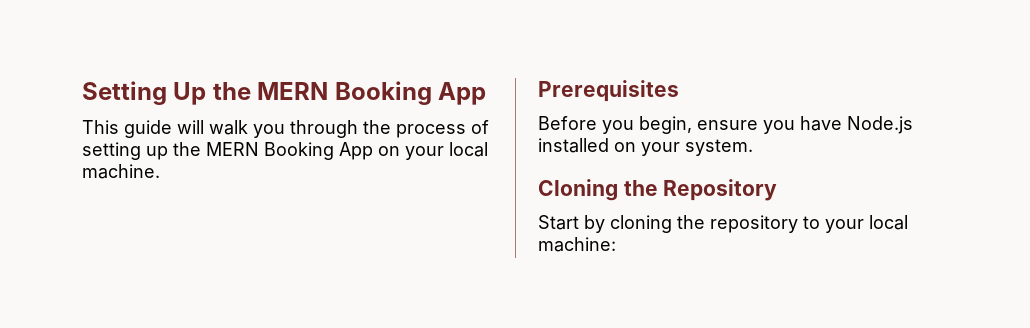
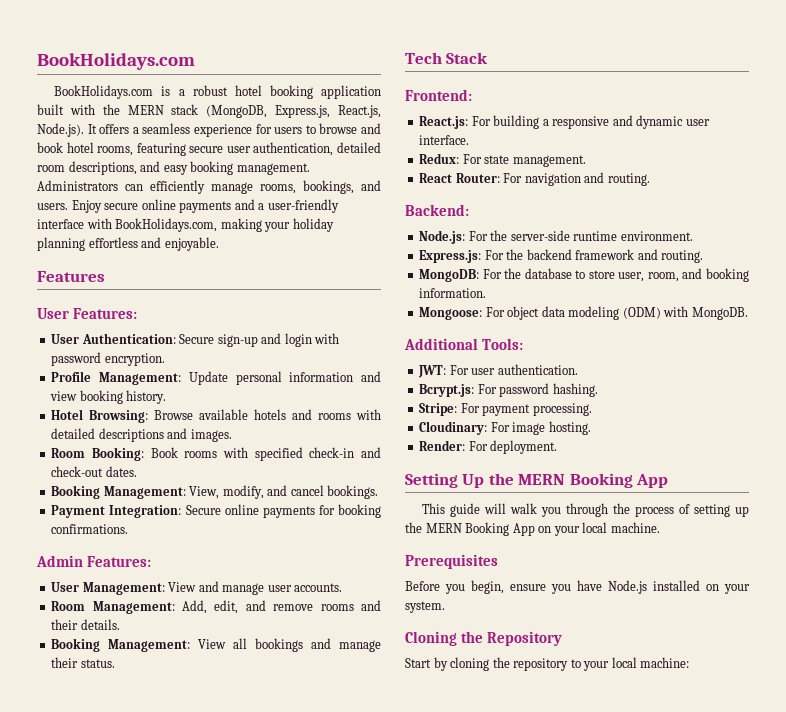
(82, 93) none -> [37,53,195,70] [54,85,381,99] [37,104,381,118] [37,123,381,137] [37,142,381,156] [37,161,310,175] [37,180,381,194] [37,199,339,213] [37,218,334,232] [37,237,219,251] [37,271,105,282] [37,308,137,319] [51,333,340,347] [51,352,165,366] [51,371,381,385] [50,390,167,404] [51,409,381,423] [51,428,232,442] [51,447,381,461] [51,466,137,477] [51,485,379,499] [51,504,381,518] [51,524,129,534] [36,555,151,567] [51,581,343,595] [51,600,381,614] [51,619,120,630] [51,638,381,652] [51,657,115,668] [405,52,489,64] [405,89,472,101] [419,115,710,129] [419,135,470,145] [419,153,586,167] [419,172,650,186] [405,204,469,216] [419,230,693,244] [419,249,704,263] [419,268,749,282] [419,288,487,298] [419,306,748,320] [404,338,523,350] [418,364,578,378] [419,383,598,397] [419,403,592,416] [419,421,591,435] [419,440,558,454] BookHolidays.com // BookHolidays.com is a robust hotel booking application built with the MERN stack (MongoDB, Express.js, React.js, Node.js). It offers a seamless experience for users to browse and book hotel rooms, featuring secure user authentication, detailed room descriptions, and easy booking management. Administrators can efficiently manage rooms, bookings, and users. Enjoy secure online payments and a user-friendly interface with BookHolidays.com, making your holiday planning effortless and enjoyable. // Features // User Features: // User Authentication: Secure sign-up and login with password encryption. // Profile Management: Update personal information and view booking history. // Hotel Browsing: Browse available hotels and rooms with detailed descriptions and images. // Room Booking: Book rooms with specified check-in and check-out dates. // Booking Management: View, modify, and cancel bookings. // Payment Integration: Secure online payments for booking confirmations. // Admin Features: // User Management: View and manage user accounts. // Room Management: Add, edit, and remove rooms and their details. // Booking Management: View all bookings and manage their status. // Tech Stack // Frontend: // React.js: For building a responsive and dynamic user interface. // Redux: For state management. // React Router: For navigation and routing. // Backend: // Node.js: For the server-side runtime environment. // Express.js: For the backend framework and routing. // MongoDB: For the database to store user, room, and booking information. // Mongoose: For object data modeling (ODM) with MongoDB. // Additional Tools: // JWT: For user authentication. // Bcrypt.js: For password hashing. // Stripe: For payment processing. // Cloudinary: For image hosting. // Render: For deployment. //

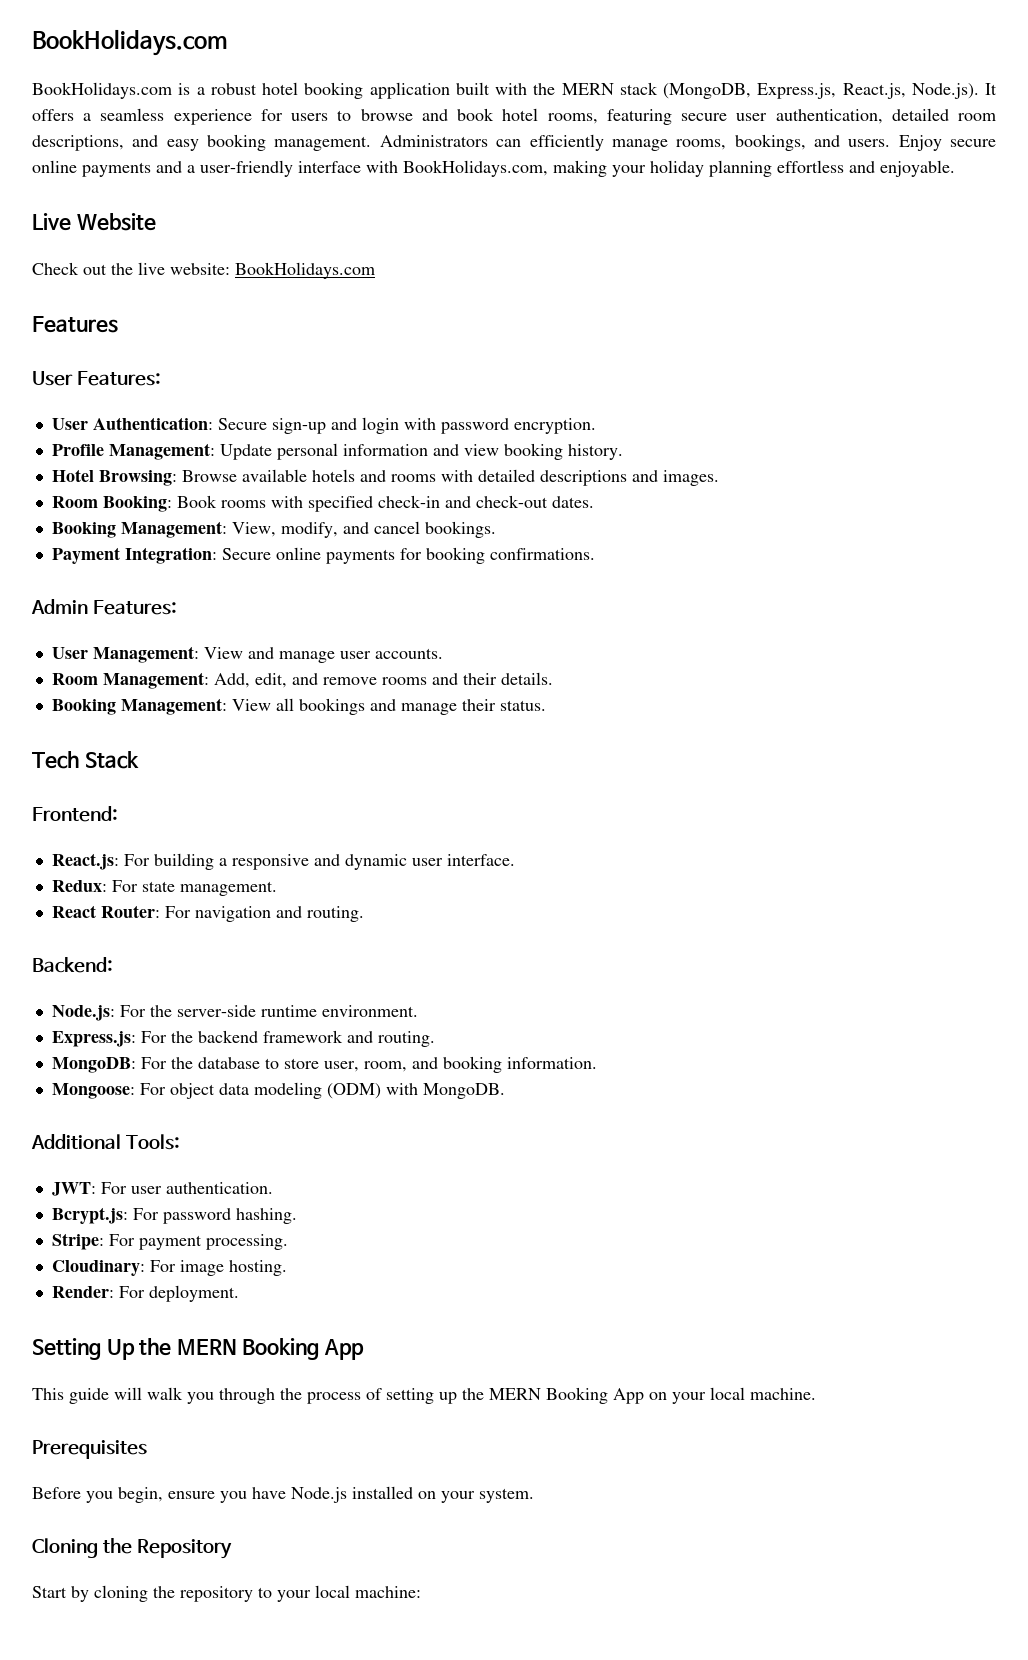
(219, 244) none -> [32,213,156,231] [32,262,375,279] // Live Website // Check out the live website: BookHolidays.com

